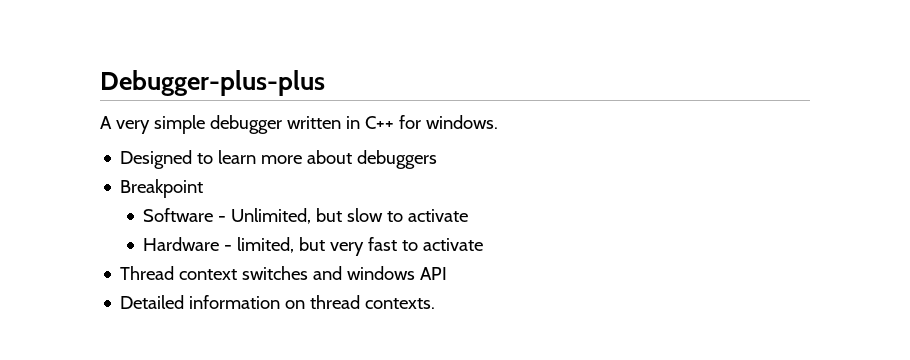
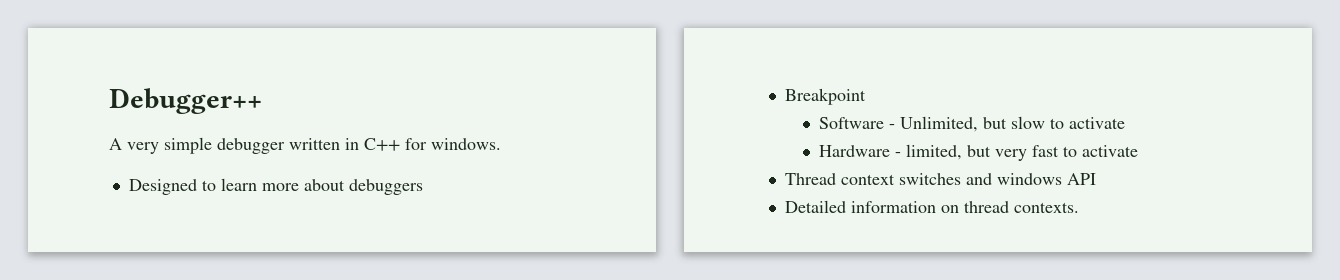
[100,70,325,96] Debugger-plus-plus -> [109,88,262,114] Debugger++

